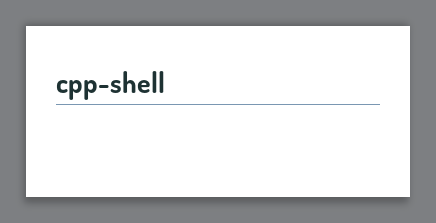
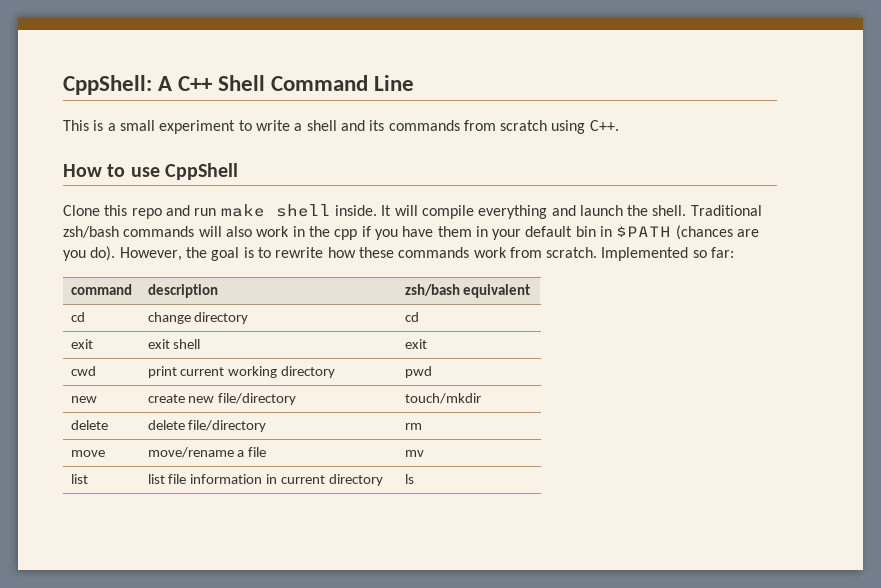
[56,71,165,100] cpp-shell -> [63,75,415,95] [63,120,619,134] [63,163,239,180] [63,204,762,219] [63,225,760,240] [63,246,735,261] [70,284,132,295] [147,284,218,298] [404,284,531,298] [70,312,85,322] [147,312,249,324] [404,312,419,322] [70,339,93,349] [147,339,201,349] [404,339,427,349] [70,366,96,376] [147,366,336,378] [404,366,432,378] [70,396,97,403] [147,393,297,405] [404,393,481,404] [70,420,108,430] [147,420,267,432] [404,423,422,430] [70,450,105,457] [147,447,267,458] [404,450,424,457] [70,474,88,484] [147,474,384,486] [404,474,414,484] CppShell: A C++ Shell Command Line // This is a small experiment to write a shell and its commands from scratch using C++. // How to use CppShell // Clone this repo and run make shell inside. It will compile everything and launch the shell. Traditional zsh/bash commands will also work in the cpp if you have them in your default bin in $PATH (chances are you do). However, the goal is to rewrite how these commands work from scratch. Implemented so far: // command | description | zsh/bash equivalent // cd | change directory | cd // exit | exit shell | exit // cwd | print current working directory | pwd // new | create new file/directory | touch/mkdir // delete | delete file/directory | rm // move | move/rename a file | mv // list | list file information in current directory | ls

